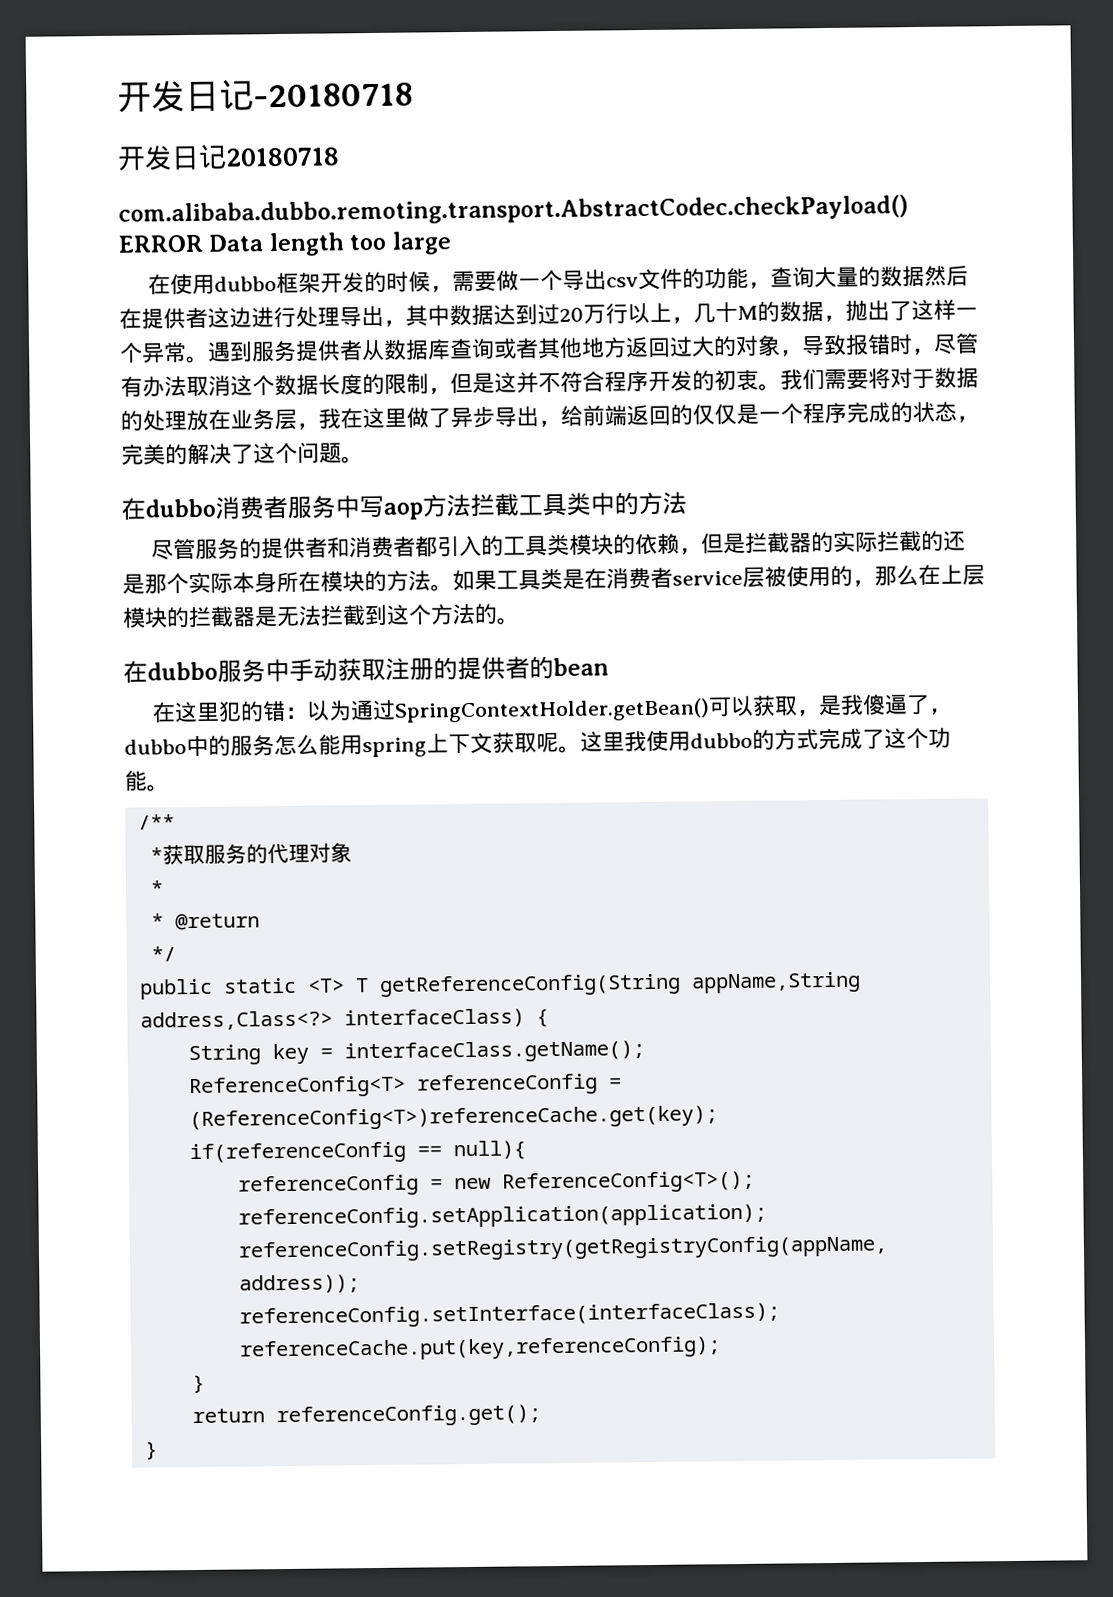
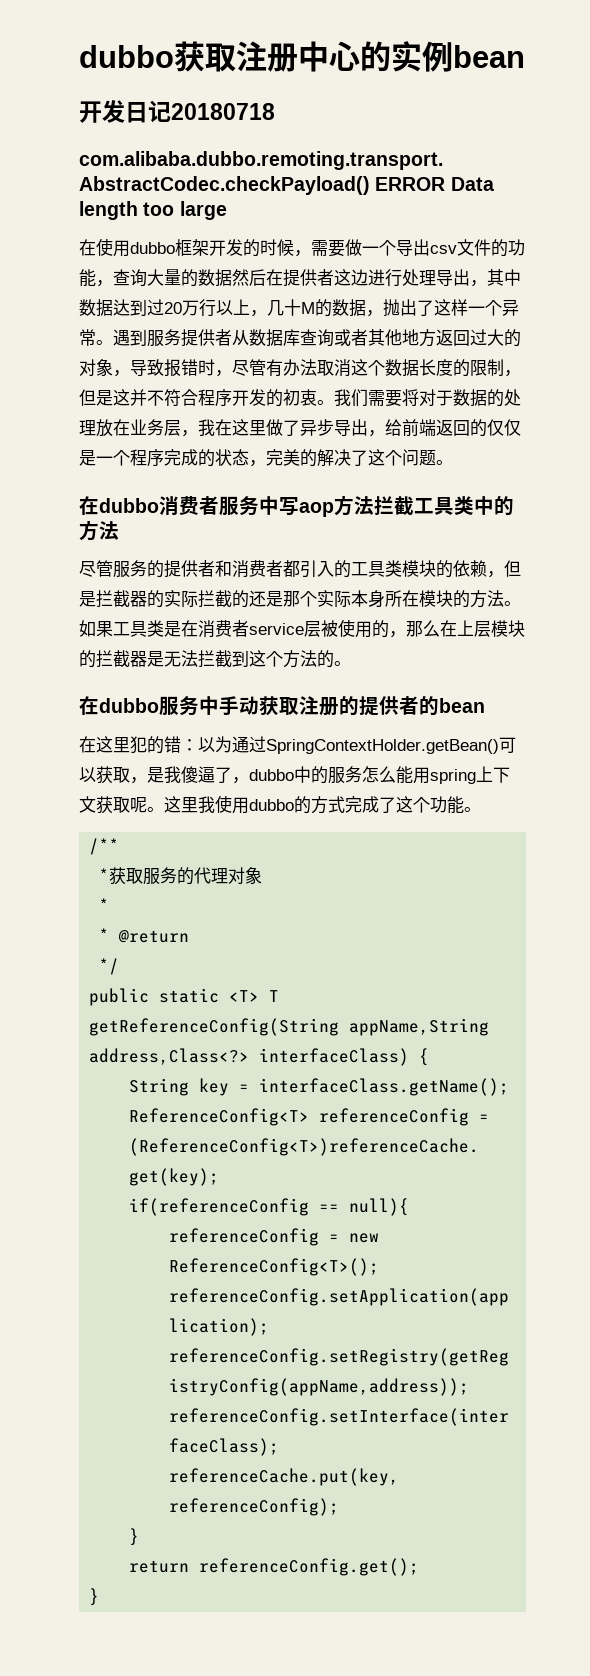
[117,79,414,113] 开发日记-20180718 -> [79,41,525,72] dubbo获取注册中心的实例bean

